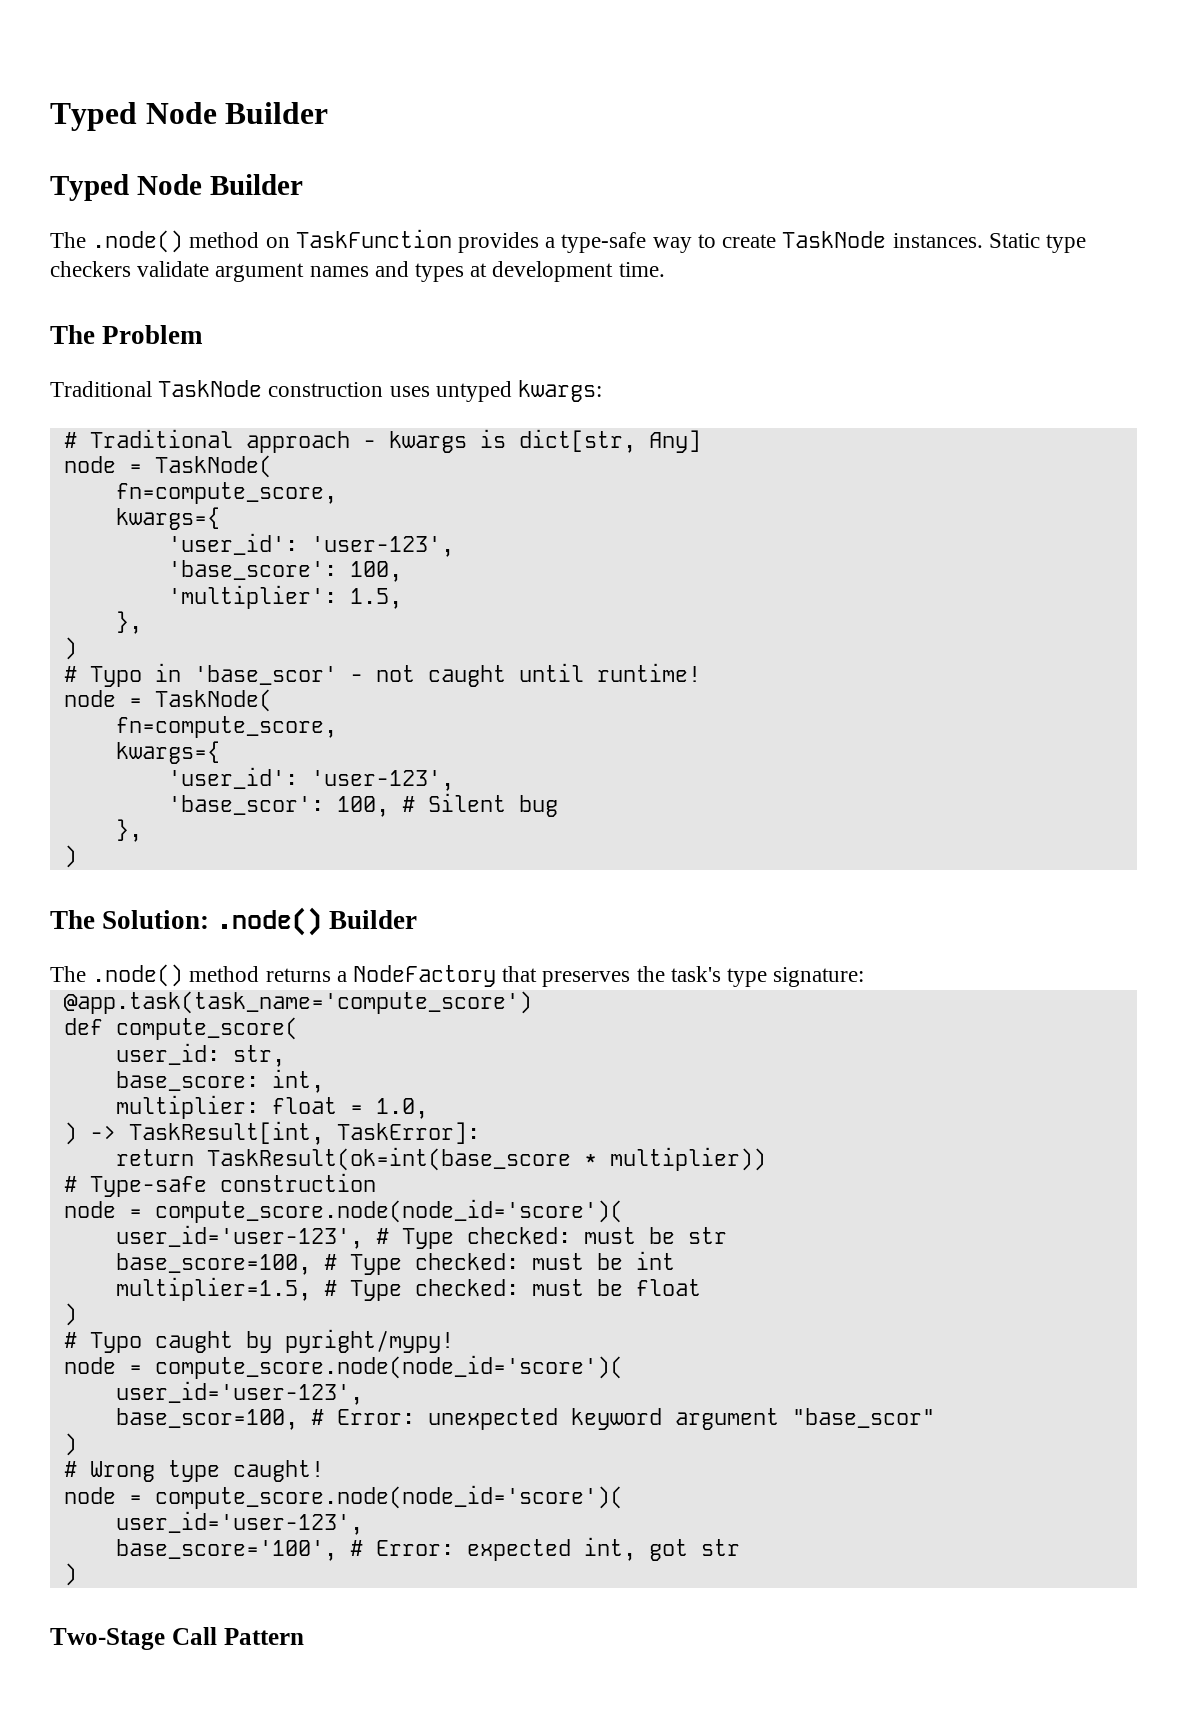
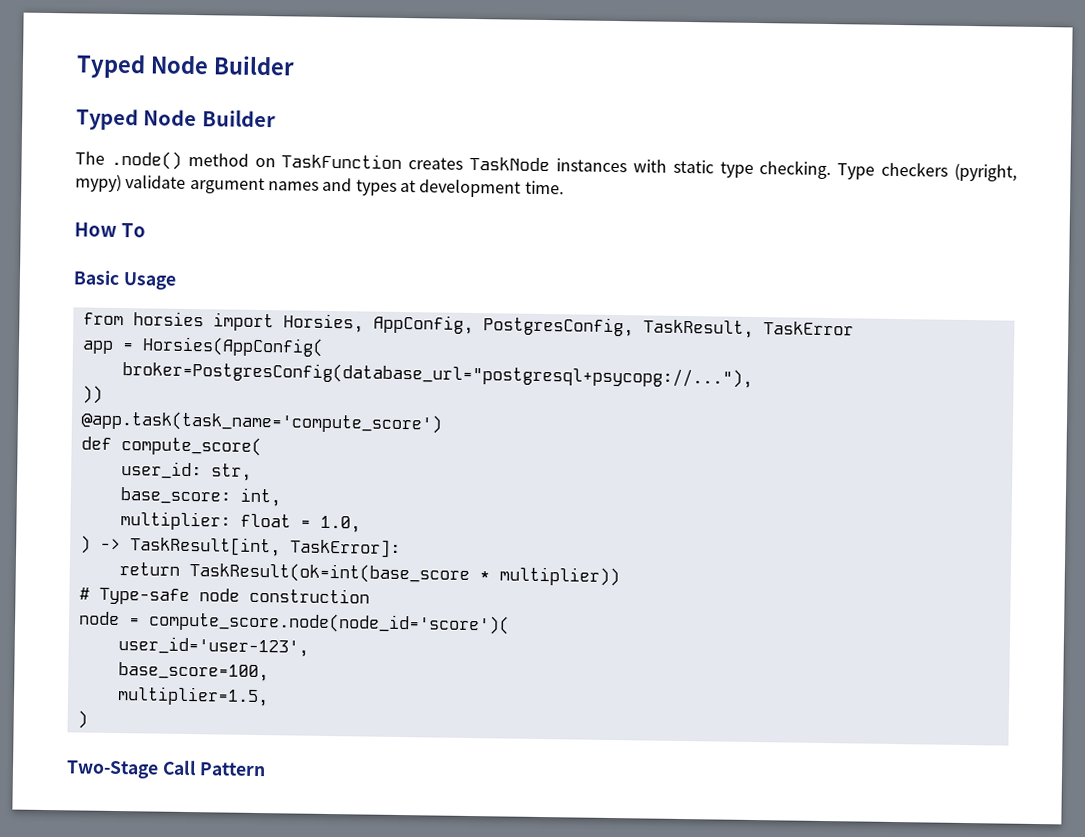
[458,231,1086,253] [50,261,131,277] provides a type-safe way to create TaskNode instances. Static type checkers -> [408,156,1018,182] [75,174,122,193] creates TaskNode instances with static type checking. Type checkers (pyright, mypy)
[50,325,204,344] [50,380,603,402] [63,429,701,453] [63,455,272,478] [115,482,337,504] [115,507,220,530] [167,533,454,557] [167,560,402,582] [167,585,402,609] [115,611,142,634] [63,637,77,660] [63,663,701,687] [63,689,272,712] [115,716,337,738] [115,741,220,764] [167,767,454,791] [167,793,558,817] [115,819,142,842] [63,845,77,868] [50,907,417,936] [50,964,865,987] The Problem // Traditional TaskNode construction uses untyped kwargs: // # Traditional approach - kwargs is dict[str, Any] // node = TaskNode( // fn=compute_score, // kwargs={ // 'user_id': 'user-123', // 'base_score': 100, // 'multiplier': 1.5, // }, // ) // # Typo in 'base_scor' - not caught until runtime! // node = TaskNode( // fn=compute_score, // kwargs={ // 'user_id': 'user-123', // 'base_scor': 100, # Silent bug // }, // ) // The Solution: .node() Builder // The .node() method returns a NodeFactory that preserves the task's type signature: -> [74,222,146,238] [73,270,177,290] [82,311,854,338] [81,336,324,357] [121,361,753,388] [81,385,103,404] How To // Basic Usage // from horsies import Horsies, AppConfig, PostgresConfig, TaskResult, TaskError // app = Horsies(AppConfig( // broker=PostgresConfig(database_url="postgresql+psycopg://..."), // ))
(207, 1186) none -> [198,588,240,602] node
[375,1227,727,1249] [115,1251,675,1275] [115,1277,701,1301] [63,1303,77,1326] [63,1329,454,1353] [63,1355,623,1379] [115,1381,363,1405] [115,1408,935,1430] [63,1433,77,1456] [63,1460,324,1482] [63,1485,623,1509] [115,1511,363,1535] [115,1537,740,1561] # Type checked: must be str // base_score=100, # Type checked: must be int // multiplier=1.5, # Type checked: must be float // ) // # Typo caught by pyright/mypy! // node = compute_score.node(node_id='score')( // user_id='user-123', // base_scor=100, # Error: unexpected keyword argument "base_scor" // ) // # Wrong type caught! // node = compute_score.node(node_id='score')( // user_id='user-123', // base_score='100', # Error: expected int, got str -> [117,662,269,682] [116,686,269,707] // base_score=100, // multiplier=1.5,

